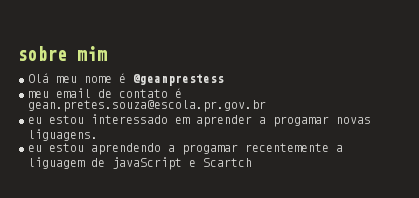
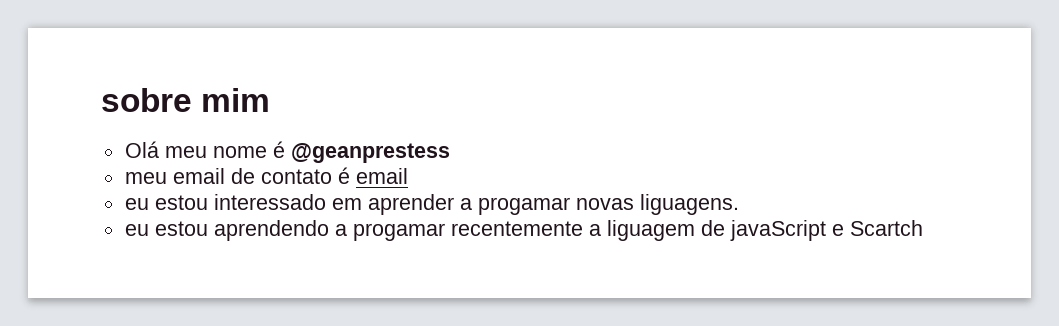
[28,100,266,112] gean.pretes.souza@escola.pr.gov.br -> [355,168,408,184] email

